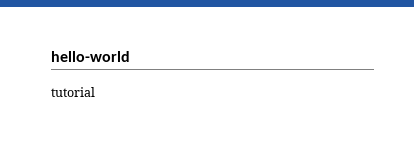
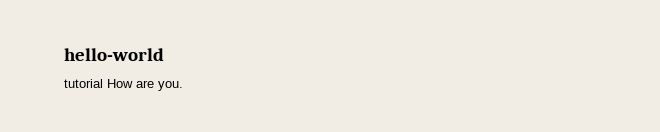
(95, 92) none -> [107,79,183,91] How are you.

